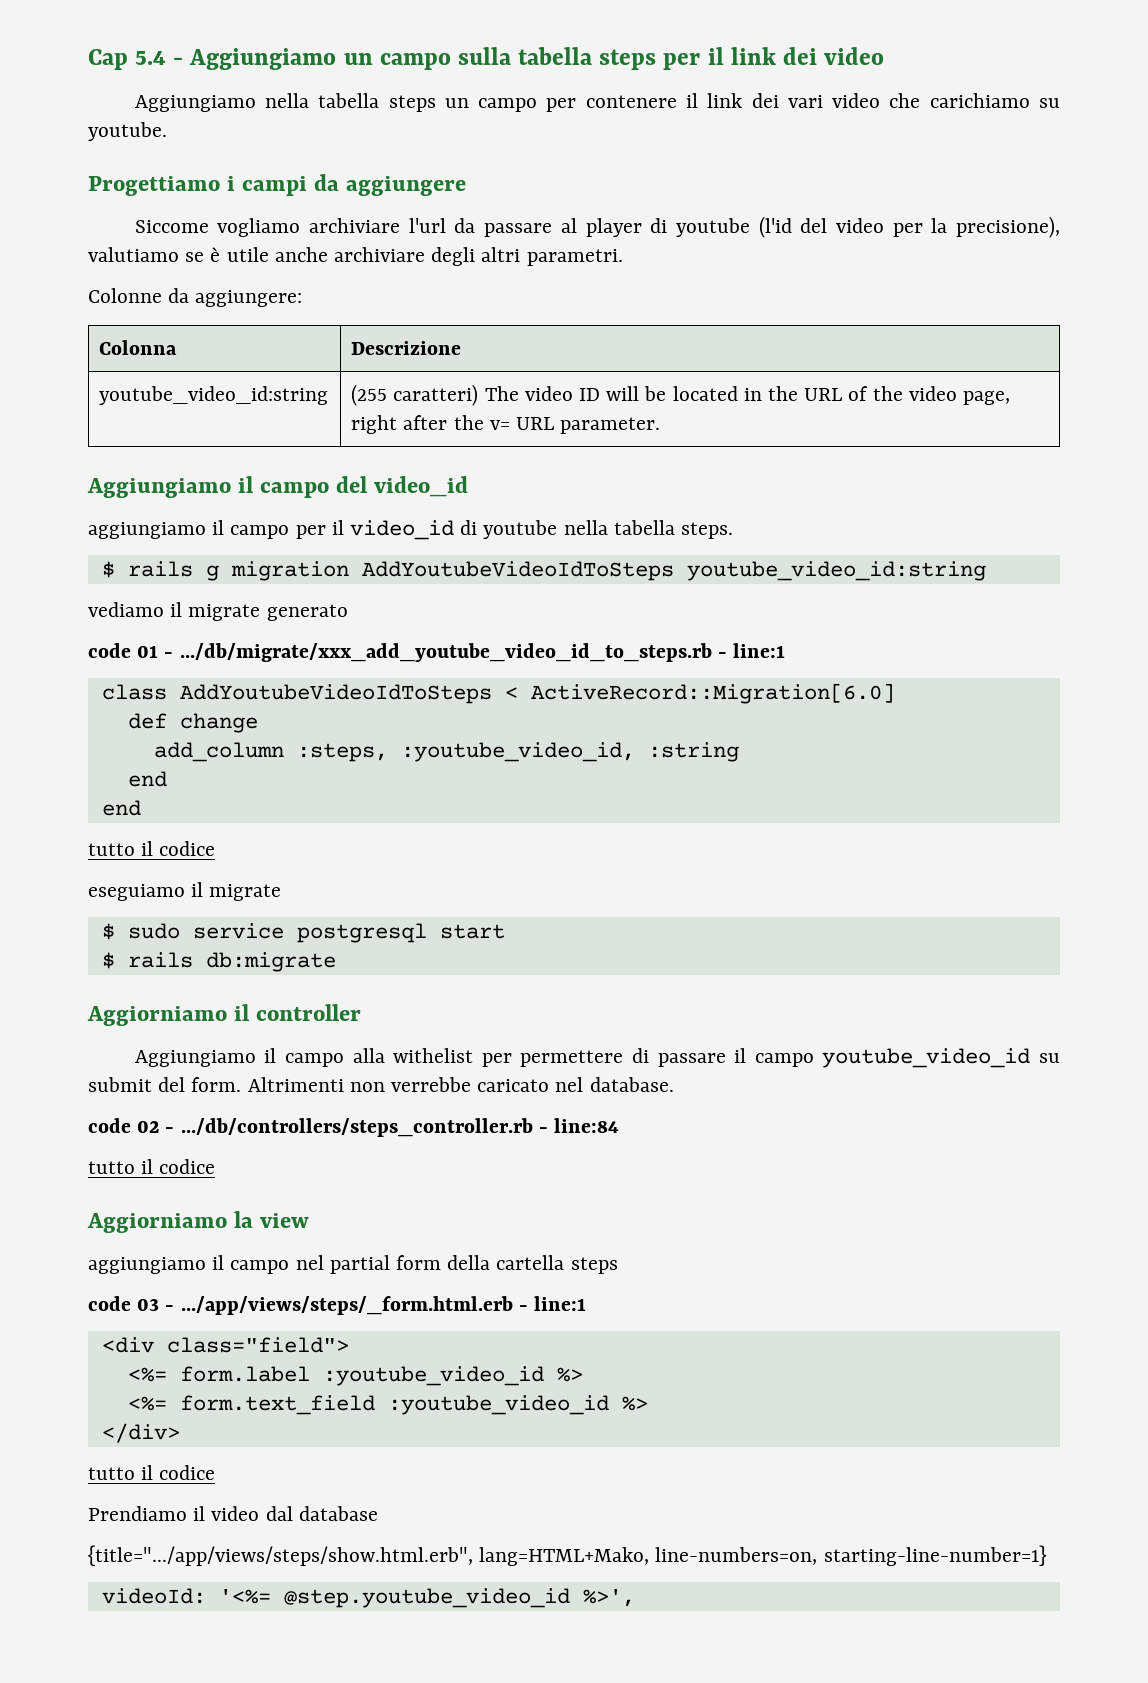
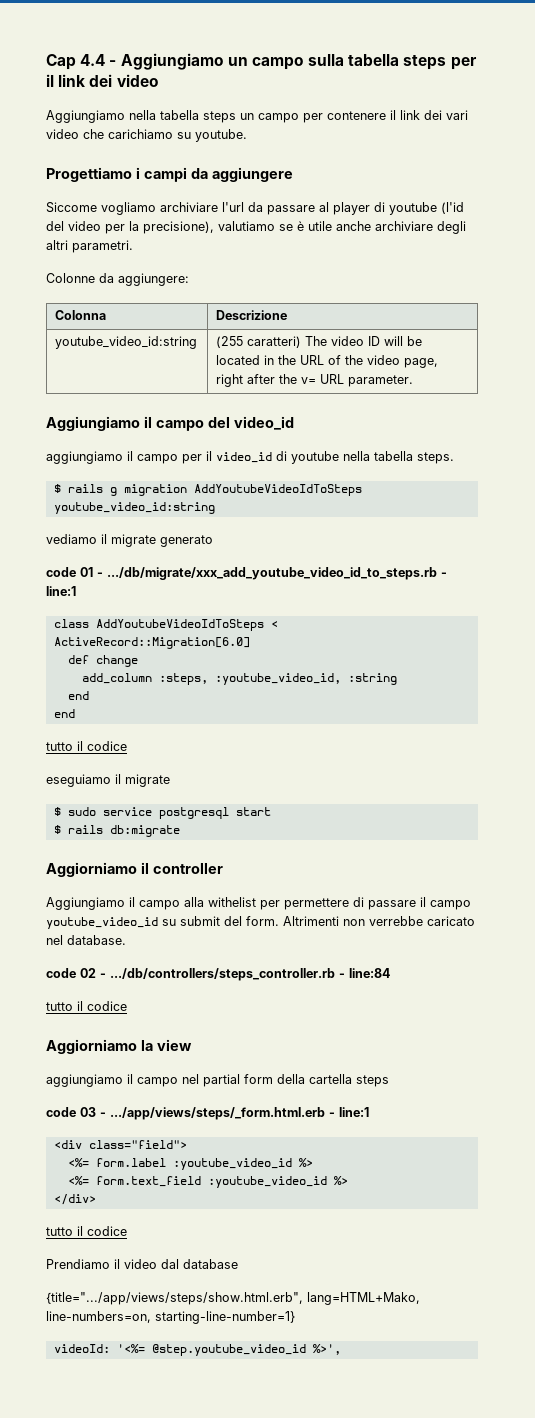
[135,51,167,65] 5.4 -> [80,54,106,66] 4.4

